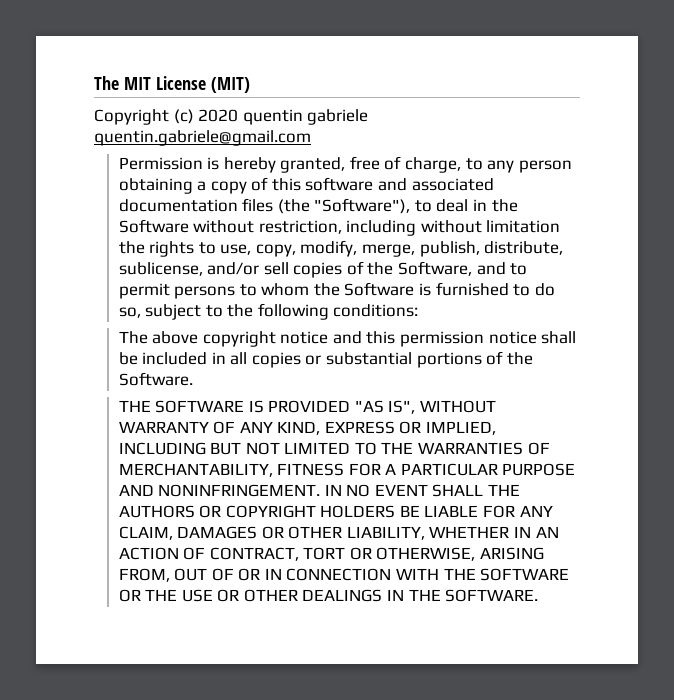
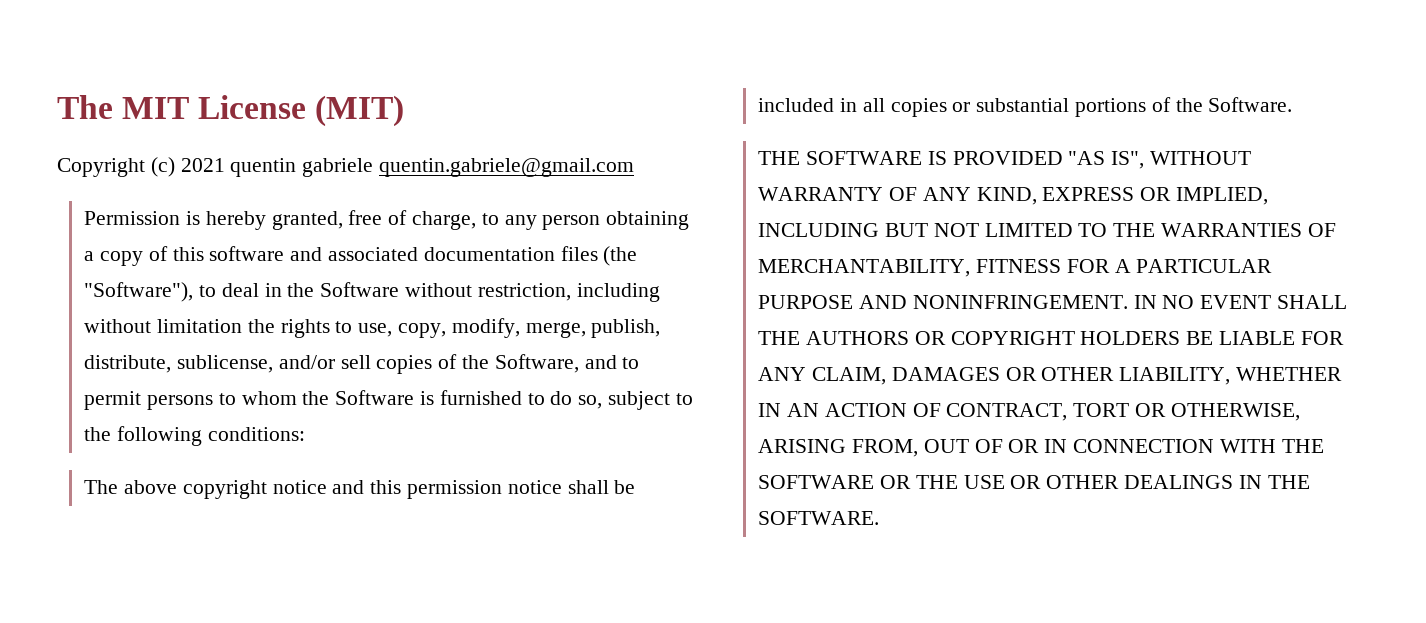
[198,109,239,122] 2020 -> [180,158,225,172] 2021

